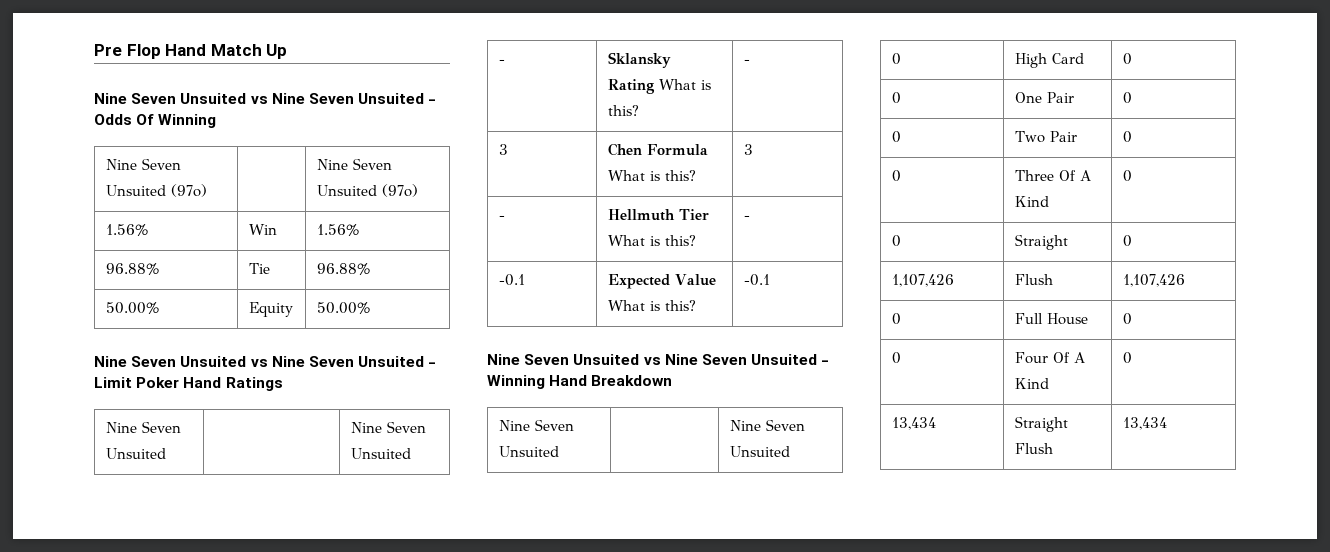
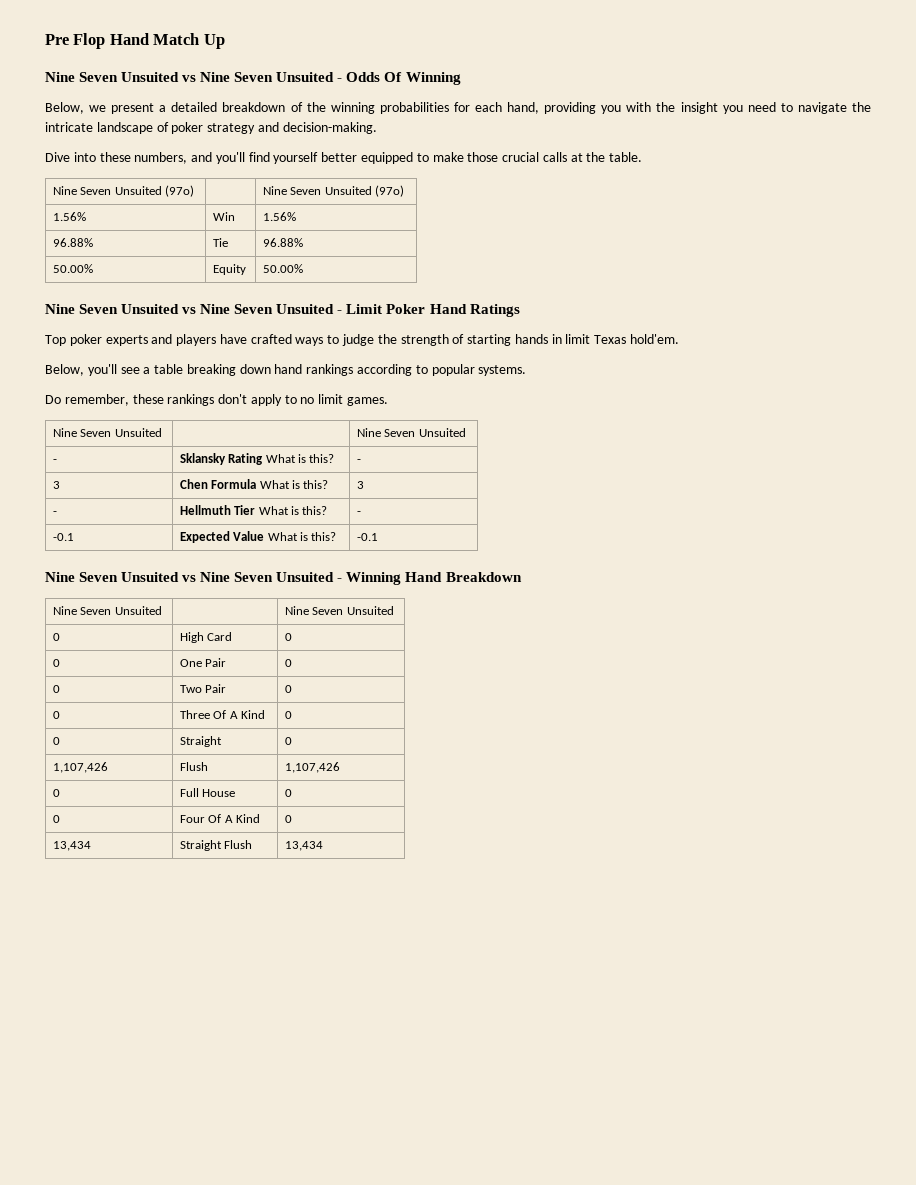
(217, 121) none -> [45,102,872,114] [45,122,377,134] [45,152,643,164] // Below, we present a detailed breakdown of the winning probabilities for each hand, providing you with the insight you need to navigate the intricate landscape of poker strategy and decision-making. // Dive into these numbers, and you'll find yourself better equipped to make those crucial calls at the table.
(283, 384) none -> [45,334,680,346] [45,364,527,376] [45,394,389,406] // Top poker experts and players have crafted ways to judge the strength of starting hands in limit Texas hold'em. // Below, you'll see a table breaking down hand rankings according to popular systems. // Do remember, these rankings don't apply to no limit games.

